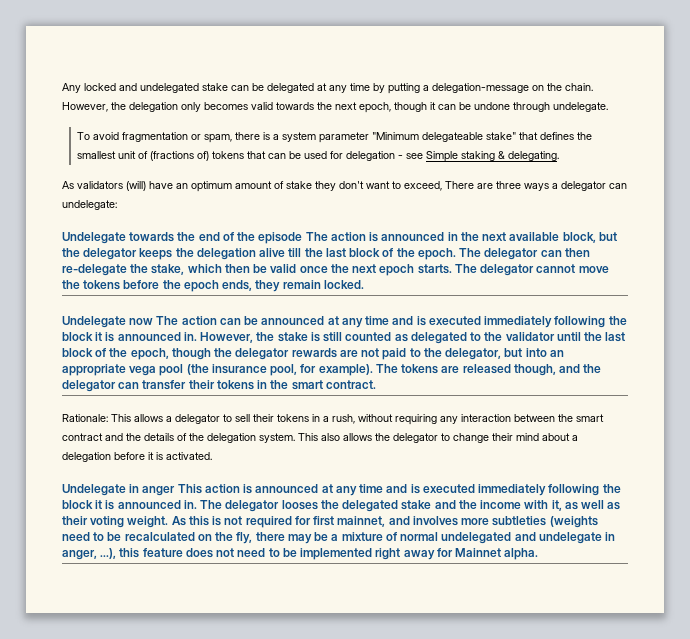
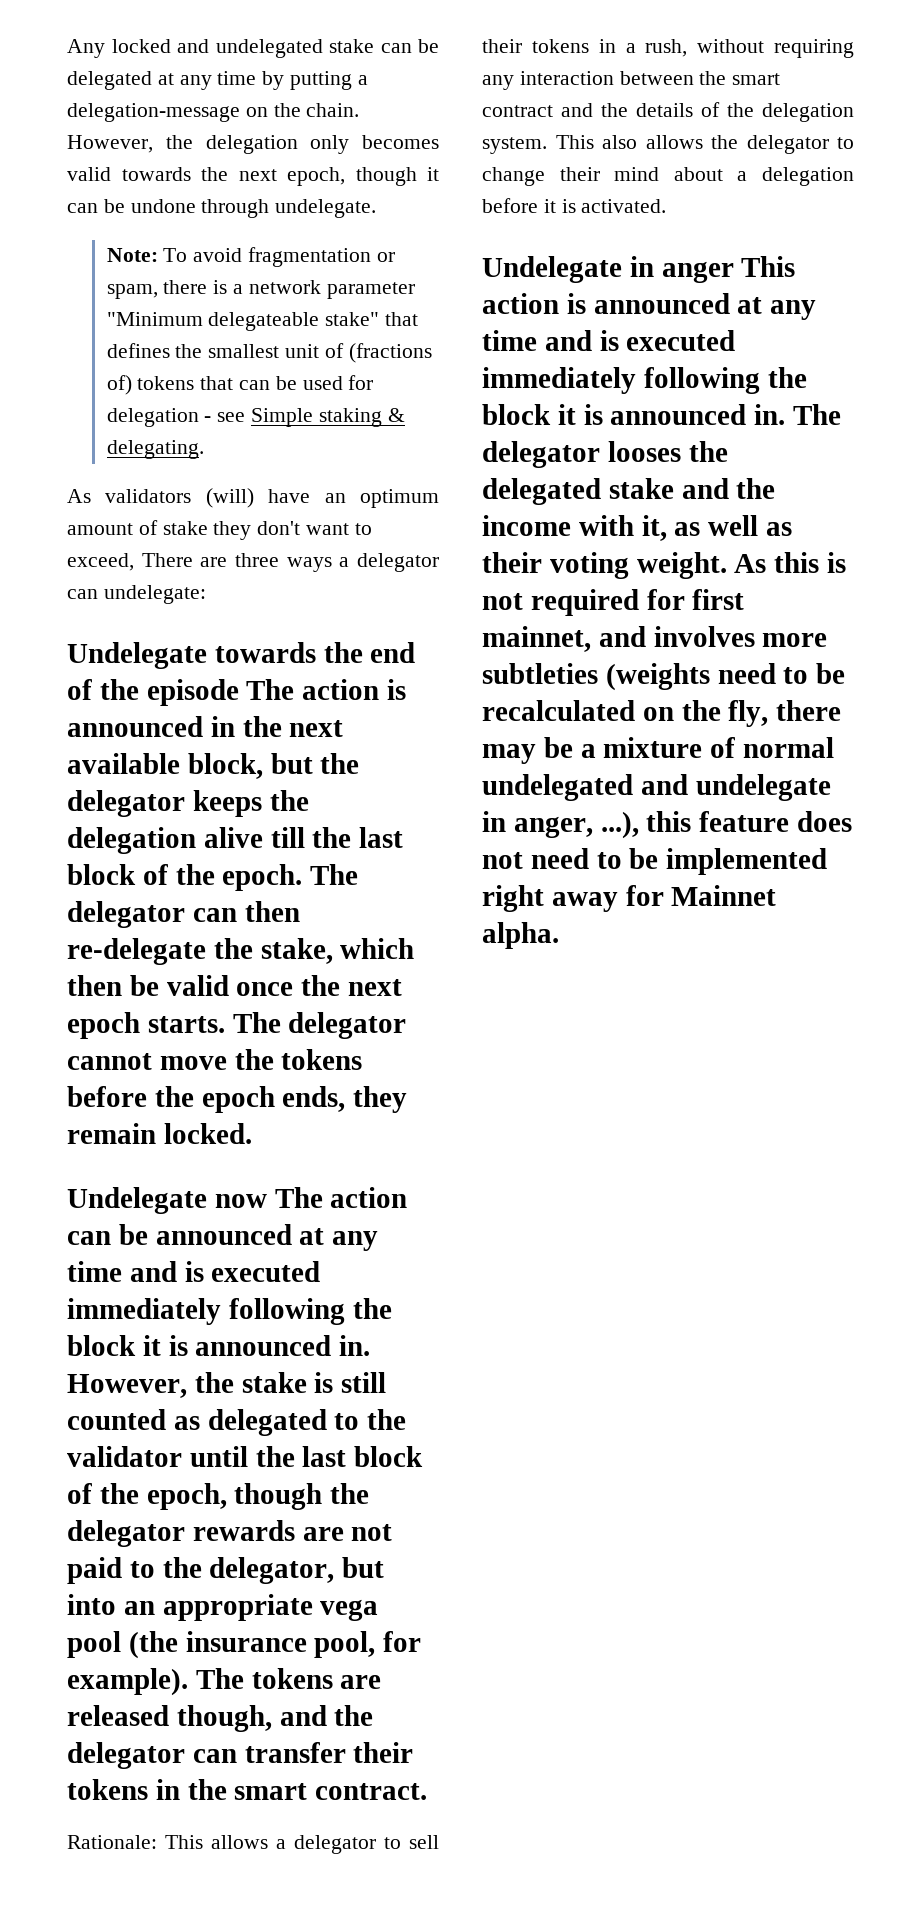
(608, 107) none -> [106,248,158,262] Note:
[281,132,316,142] system -> [248,280,321,294] network

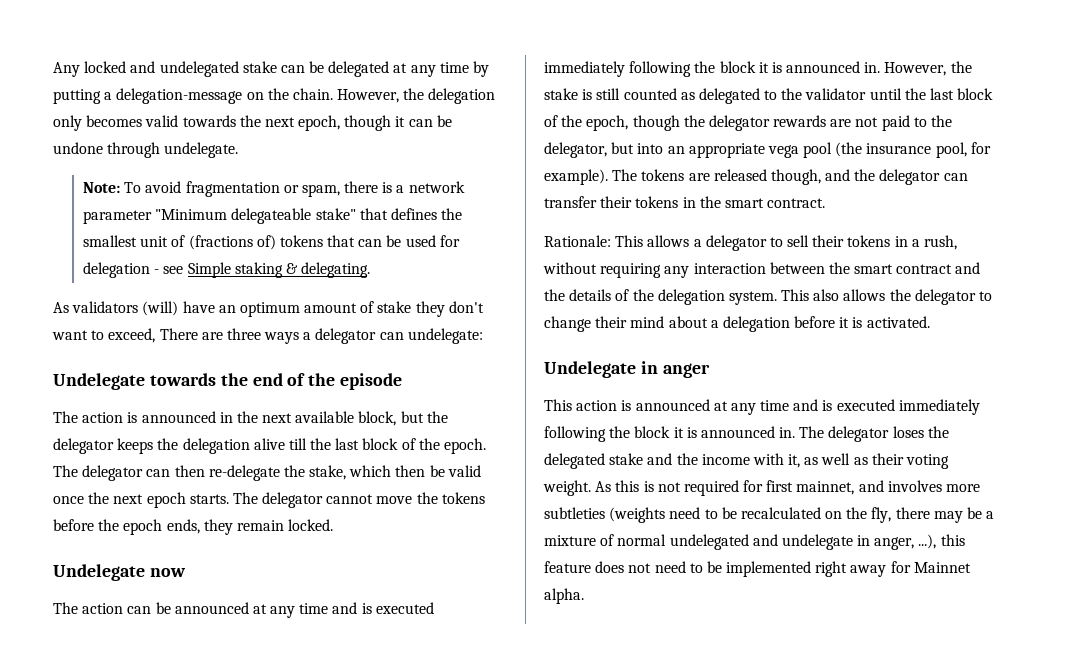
(239, 692) none -> (403, 381) //
(267, 1201) none -> (186, 572) //
(734, 272) none -> (710, 370) //
[607,441,681,462] looses -> [892,426,924,438] loses

